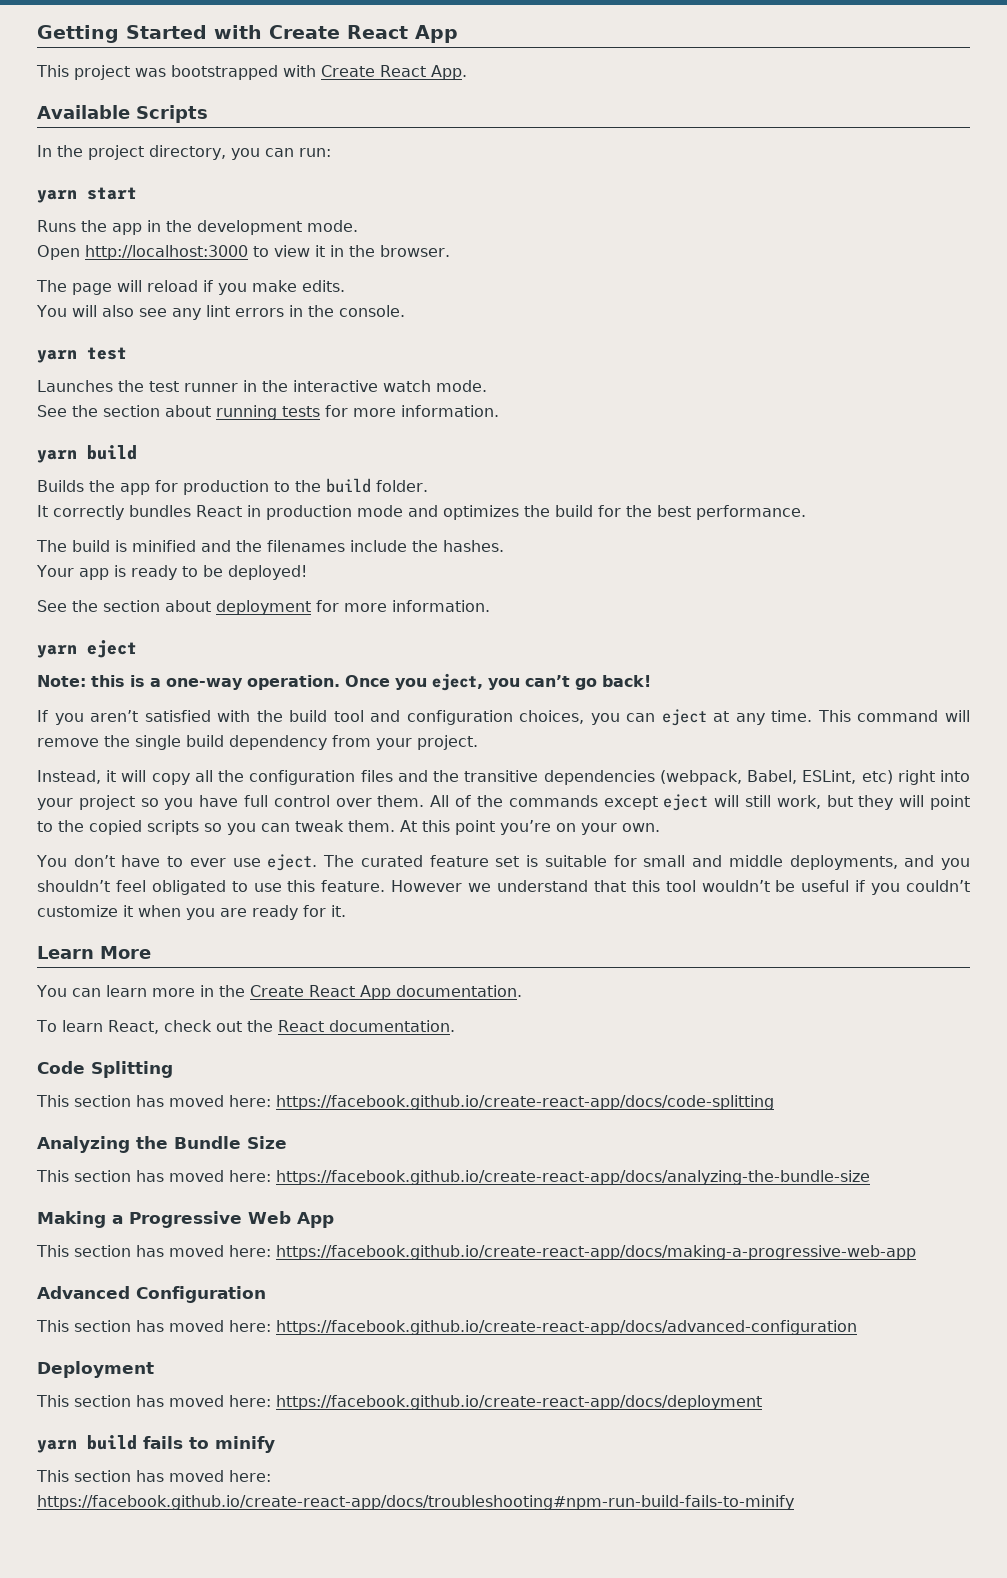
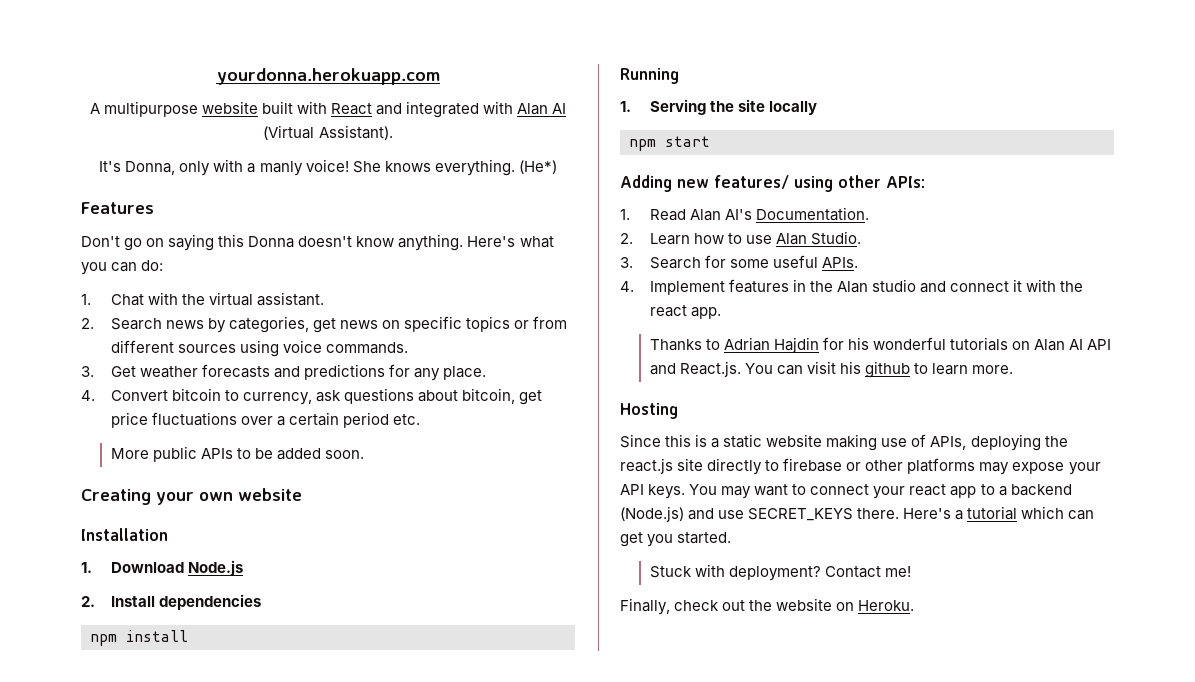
[37,25,458,43] [36,65,467,80] [37,105,208,123] [37,145,331,160] [37,187,137,203] [37,220,358,235] [37,245,450,260] [36,280,345,295] [36,305,405,320] [37,347,127,363] [37,380,487,392] [37,405,499,420] [37,445,137,463] [37,478,428,495] [37,505,806,520] [36,540,504,552] [36,565,307,580] [37,600,490,615] [37,640,137,658] [37,673,651,691] [37,709,970,726] [37,735,478,750] [37,770,971,785] [37,794,971,811] [37,820,660,835] [36,854,970,871] [37,880,971,895] [37,905,346,920] [37,946,151,959] [36,985,522,1000] [36,1020,455,1034] [37,1061,173,1078] [36,1095,774,1110] [37,1136,287,1153] [36,1170,870,1185] [37,1211,334,1228] [36,1245,916,1260] [37,1286,266,1303] [36,1320,857,1335] [37,1361,154,1378] [36,1395,762,1410] [37,1435,275,1453] [36,1470,271,1482] [37,1495,794,1510] Getting Started with Create React App // This project was bootstrapped with Create React App. // Available Scripts // In the project directory, you can run: // yarn start // Runs the app in the development mode. // Open http://localhost:3000 to view it in the browser. // The page will reload if you make edits. // You will also see any lint errors in the console. // yarn test // Launches the test runner in the interactive watch mode. // See the section about running tests for more information. // yarn build // Builds the app for production to the build folder. // It correctly bundles React in production mode and optimizes the build for the best performance. // The build is minified and the filenames include the hashes. // Your app is ready to be deployed! // See the section about deployment for more information. // yarn eject // Note: this is a one-way operation. Once you eject, you can’t go back! // If you aren’t satisfied with the build tool and configuration choices, you can eject at any time. This command will remove the single build dependency from your project. // Instead, it will copy all the configuration files and the transitive dependencies (webpack, Babel, ESLint, etc) right into your project so you have full control over them. All of the commands except eject will still work, but they will point to the copied scripts so you can tweak them. At this point you’re on your own. // You don’t have to ever use eject. The curated feature set is suitable for small and middle deployments, and you shouldn’t feel obligated to use this feature. However we understand that this tool wouldn’t be useful if you couldn’t customize it when you are ready for it. // Learn More // You can learn more in the Create React App documentation. // To learn React, check out the React documentation. // Code Splitting // This section has moved here: https://facebook.github.io/create-react-app/docs/code-splitting // Analyzing the Bundle Size // This section has moved here: https://facebook.github.io/create-react-app/docs/analyzing-the-bundle-size // Making a Progressive Web App // This section has moved here: https://facebook.github.io/create-react-app/docs/making-a-progressive-web-app // Advanced Configuration // This section has moved here: https://facebook.github.io/create-react-app/docs/advanced-configuration // Deployment // This section has moved here: https://facebook.github.io/create-react-app/docs/deployment // yarn build fails to minify // This section has moved here: https://facebook.github.io/create-react-app/docs/troubleshooting#npm-run-build-fails-to-minify -> [216,68,440,85] [89,101,567,118] [263,125,393,140] [99,159,557,176] [81,202,154,214] [81,234,554,251] [81,260,164,275] [81,292,324,306] [81,316,568,333] [110,340,408,357] [81,364,486,381] [81,388,543,405] [110,412,420,428] [110,446,364,462] [81,488,302,505] [81,528,168,541] [81,560,243,576] [81,594,261,610] [90,630,188,646] [620,68,679,84] [620,99,817,115] [629,136,710,151] [620,175,925,192] [620,207,869,221] [620,231,861,245] [620,255,858,269] [620,279,1084,295] [649,305,721,319] [649,337,1112,353] [649,361,1014,378] [620,403,678,419] [620,434,1068,451] [620,458,1101,475] [620,484,1072,499] [620,506,1095,522] [620,532,732,547] [649,564,911,581] [620,598,915,615] yourdonna.herokuapp.com // A multipurpose website built with React and integrated with Alan AI (Virtual Assistant). // It's Donna, only with a manly voice! She knows everything. (He*) // Features // Don't go on saying this Donna doesn't know anything. Here's what you can do: // 1. Chat with the virtual assistant. // 2. Search news by categories, get news on specific topics or from different sources using voice commands. // 3. Get weather forecasts and predictions for any place. // 4. Convert bitcoin to currency, ask questions about bitcoin, get price fluctuations over a certain period etc. // More public APIs to be added soon. // Creating your own website // Installation // 1. Download Node.js // 2. Install dependencies // npm install // Running // 1. Serving the site locally // npm start // Adding new features/ using other APIs: // 1. Read Alan AI's Documentation. // 2. Learn how to use Alan Studio. // 3. Search for some useful APIs. // 4. Implement features in the Alan studio and connect it with the react app. // Thanks to Adrian Hajdin for his wonderful tutorials on Alan AI API and React.js. You can visit his github to learn more. // Hosting // Since this is a static website making use of APIs, deploying the react.js site directly to firebase or other platforms may expose your API keys. You may want to connect your react app to a backend (Node.js) and use SECRET_KEYS there. Here's a tutorial which can get you started. // Stuck with deployment? Contact me! // Finally, check out the website on Heroku.

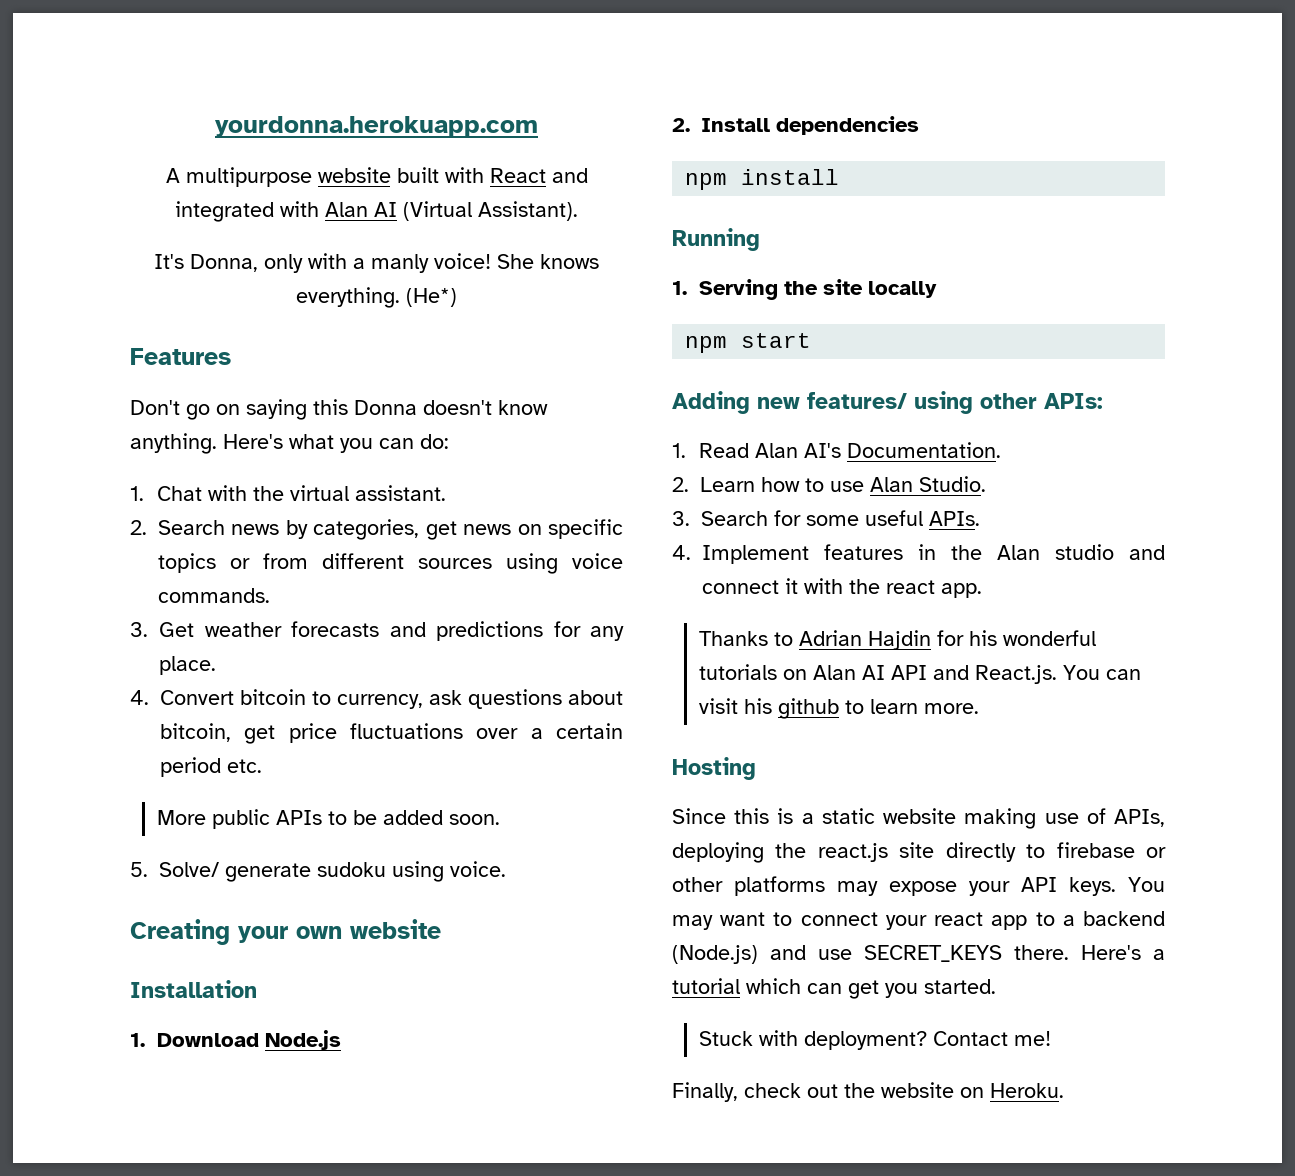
(364, 454) none -> [130,861,506,882] // 5. Solve/ generate sudoku using voice.

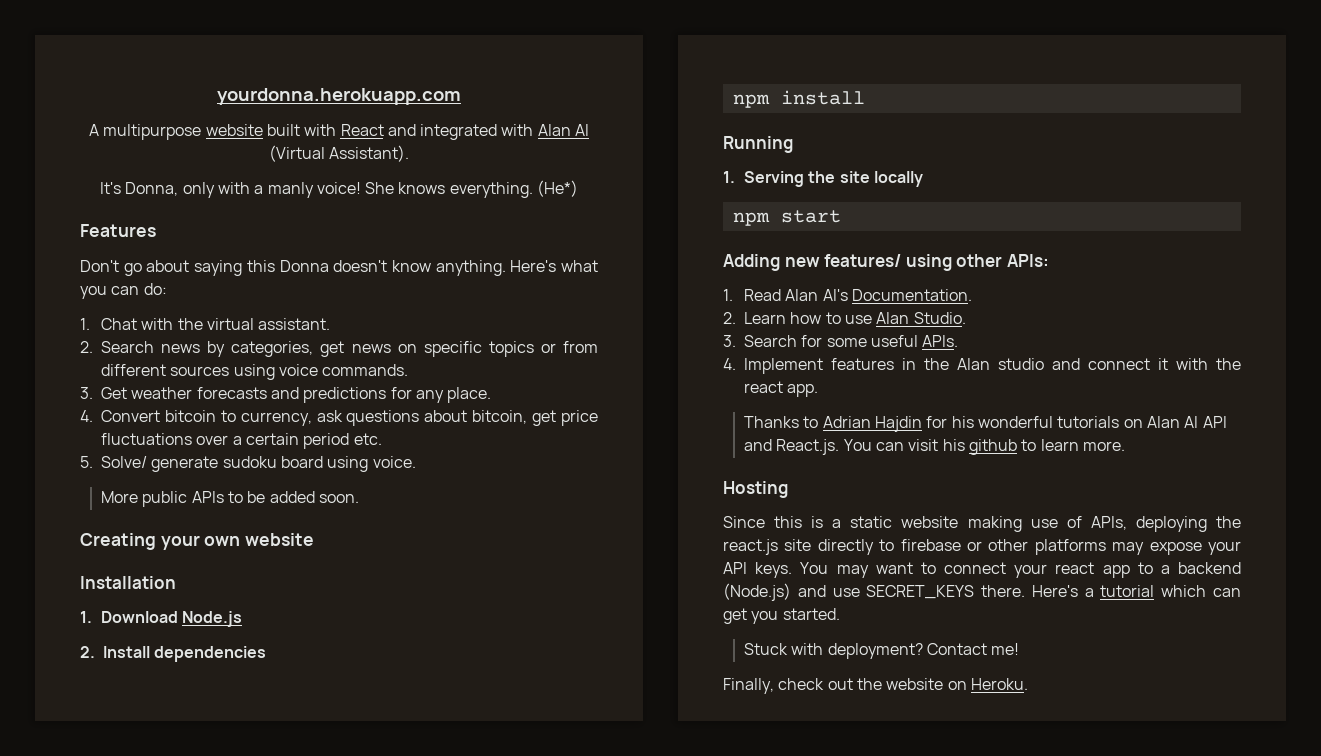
[216,404,240,415] on -> [146,260,190,272] about
(262, 766) none -> [80,456,416,472] // 5. Solve/ generate sudoku board using voice.
[130,861,506,882] // 5. Solve/ generate sudoku using voice. -> (359, 498) none

